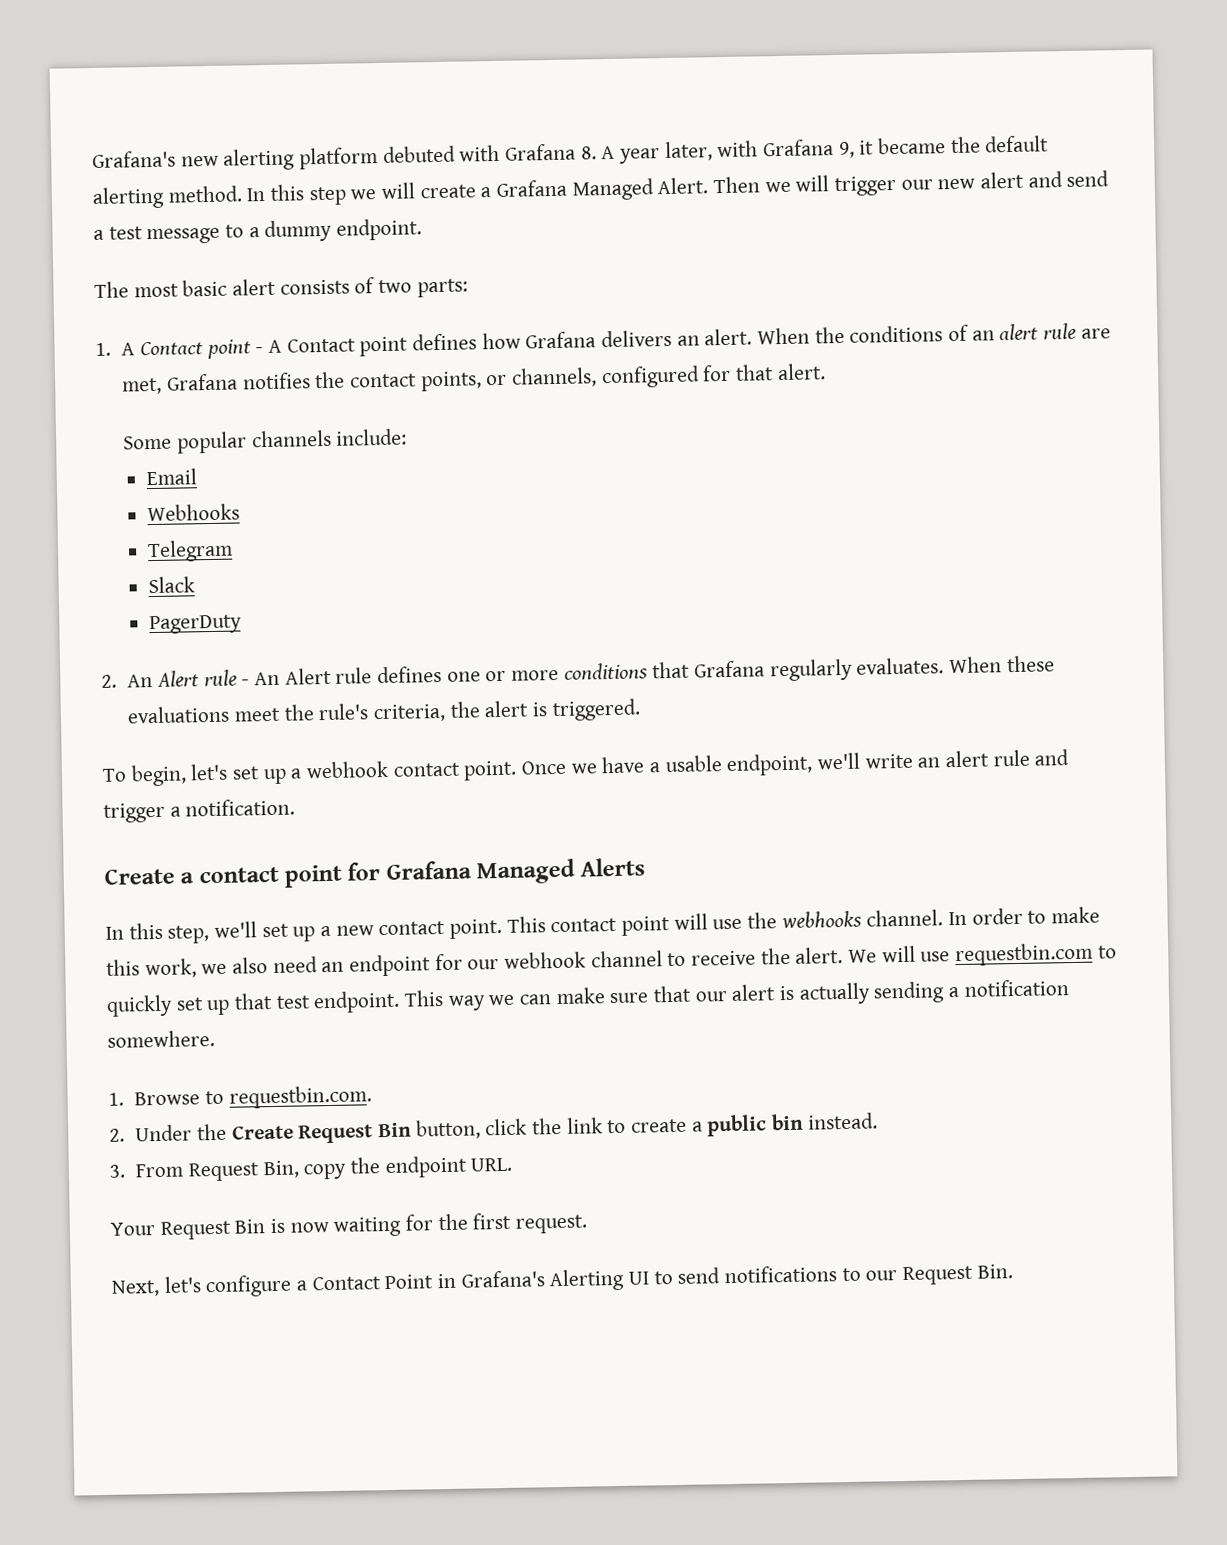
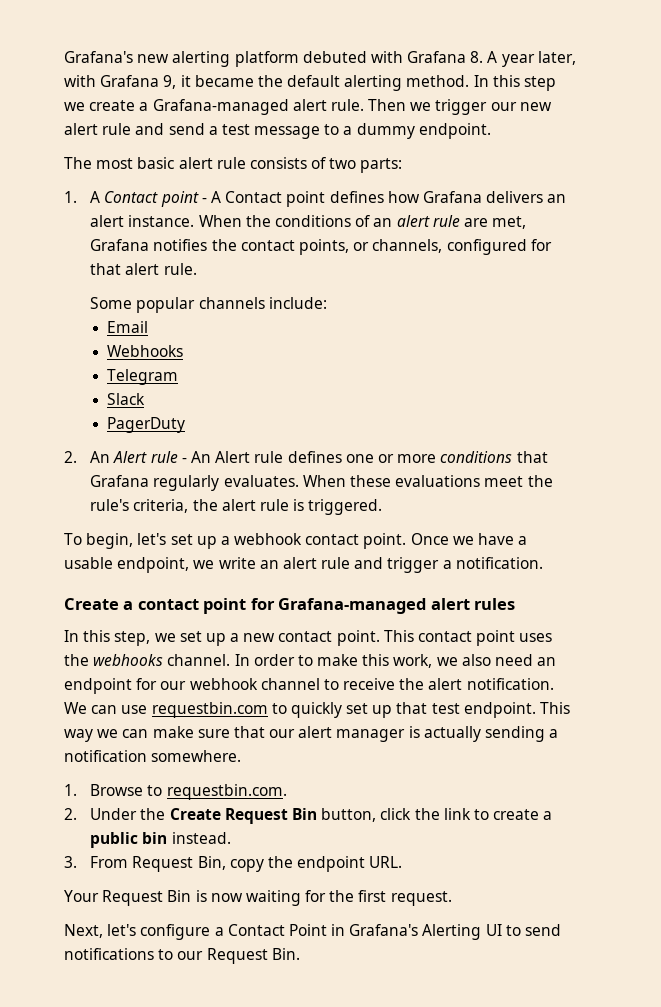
[381,177,709,201] will create a Grafana Managed Alert. -> [89,99,364,115] create a Grafana-managed alert rule.
[795,175,830,192] will -> (432, 106) none
(1025, 180) none -> [102,123,132,135] rule
(277, 287) none -> [216,157,246,169] rule
[704,328,753,346] alert. -> [90,215,195,227] alert instance.
[776,363,826,381] alert. -> [125,263,197,275] alert rule.
(530, 709) none -> [260,499,290,511] rule
[817,752,861,770] we'll -> [193,560,215,569] we
[385,857,646,885] Grafana Managed Alerts -> [278,598,516,614] Grafana-managed alert rules
[214,921,258,938] we'll -> [154,633,176,642] we
[673,913,743,930] will use -> [519,633,553,642] uses
[795,945,916,964] alert. We will -> [428,678,554,690] [64,702,118,714] alert notification. We can
(776, 992) none -> [336,729,406,742] manager

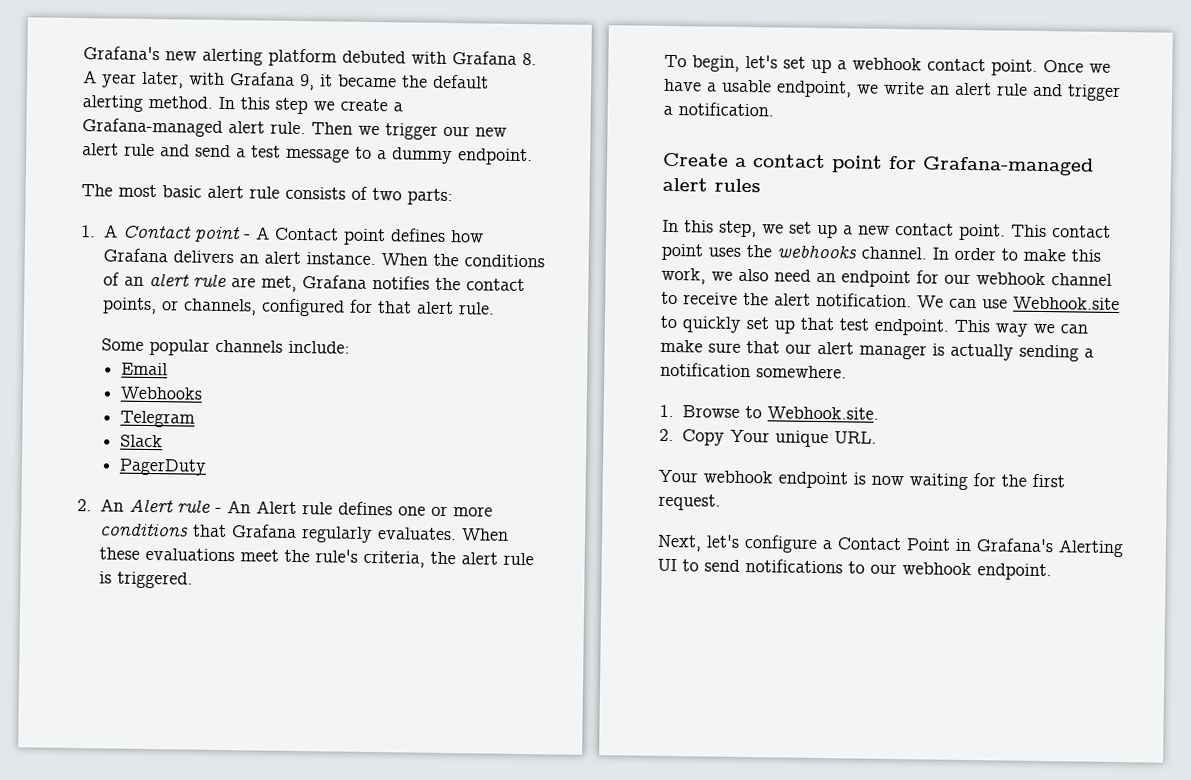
[151,702,268,718] requestbin.com -> [1013,296,1120,311] Webhook.site
[166,784,287,800] [64,808,553,824] [90,832,231,848] [64,856,366,872] requestbin.com. // 2. Under the Create Request Bin button, click the link to create a public bin instead. // 3. From Request Bin, copy the endpoint -> [766,406,879,420] [659,428,829,448] Webhook.site. // 2. Copy Your unique
[102,890,192,906] Request Bin -> [703,470,848,489] webhook endpoint
[206,948,300,964] Request Bin. -> [902,562,1052,581] webhook endpoint.

